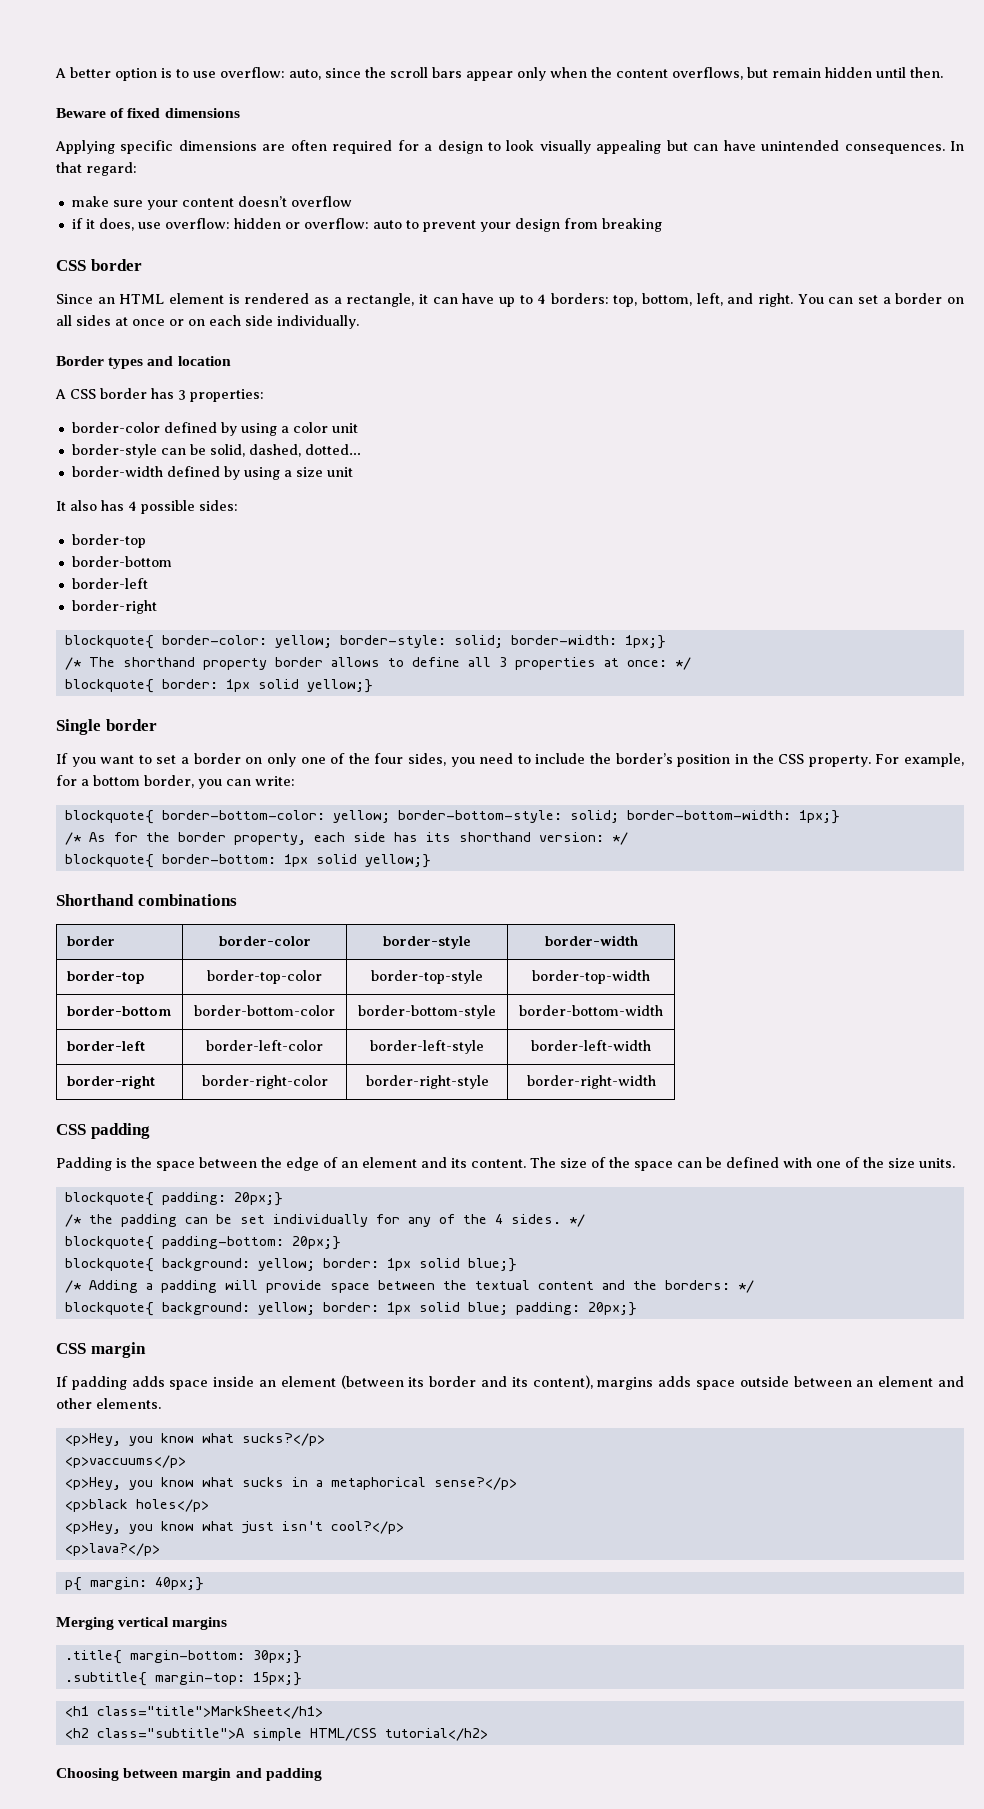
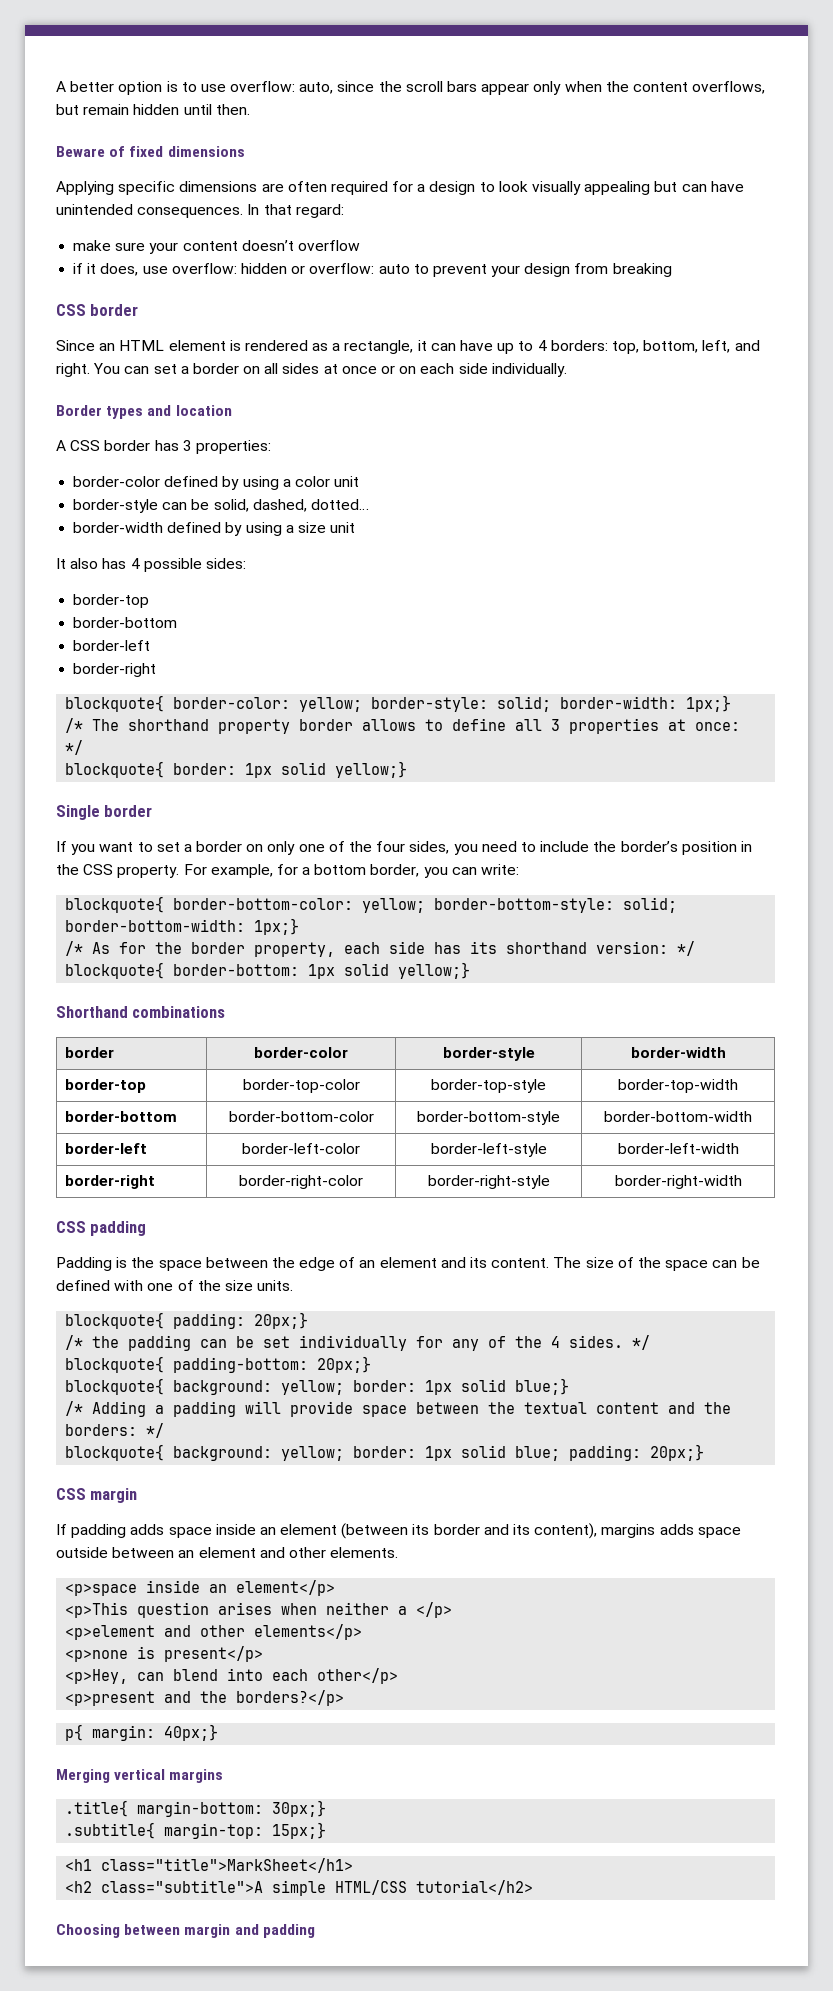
[64,1433,325,1446] [64,1455,186,1468] [64,1477,517,1490] [64,1499,209,1512] [64,1521,404,1534] [64,1543,160,1556] <p>Hey, you know what sucks?</p> // <p>vaccuums</p> // <p>Hey, you know what sucks in a metaphorical sense?</p> // <p>black holes</p> // <p>Hey, you know what just isn't cool?</p> // <p>lava?</p> -> [65,1580,336,1596] [65,1602,453,1618] [65,1624,363,1640] [65,1646,264,1662] [65,1668,399,1684] [65,1690,345,1706] <p>space inside an element</p> // <p>This question arises when neither a </p> // <p>element and other elements</p> // <p>none is present</p> // <p>Hey, can blend into each other</p> // <p>present and the borders?</p>

